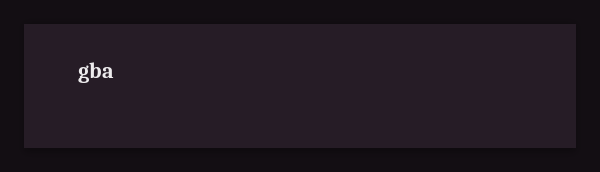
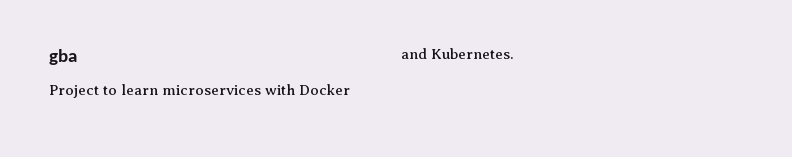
(114, 72) none -> [49,84,351,98] [401,48,515,59] // Project to learn microservices with Docker and Kubernetes.

